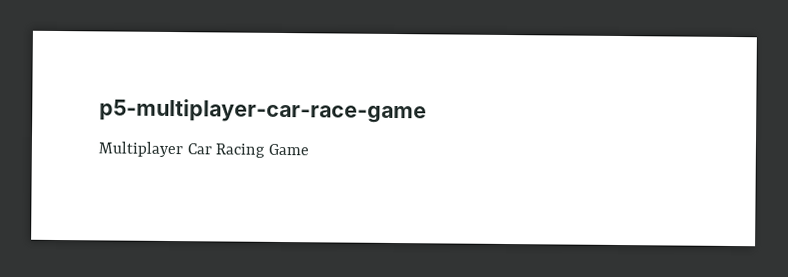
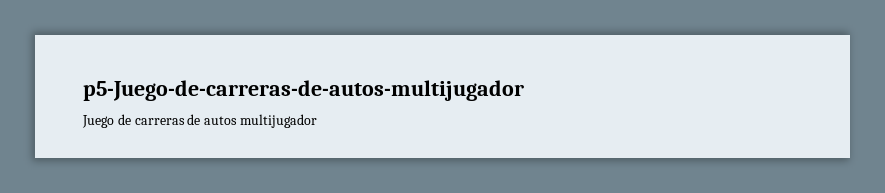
[99,98,427,124] [98,141,310,158] p5-multiplayer-car-race-game // Multiplayer Car Racing Game -> [83,80,524,101] [82,114,317,128] p5-Juego-de-carreras-de-autos-multijugador // Juego de carreras de autos multijugador

